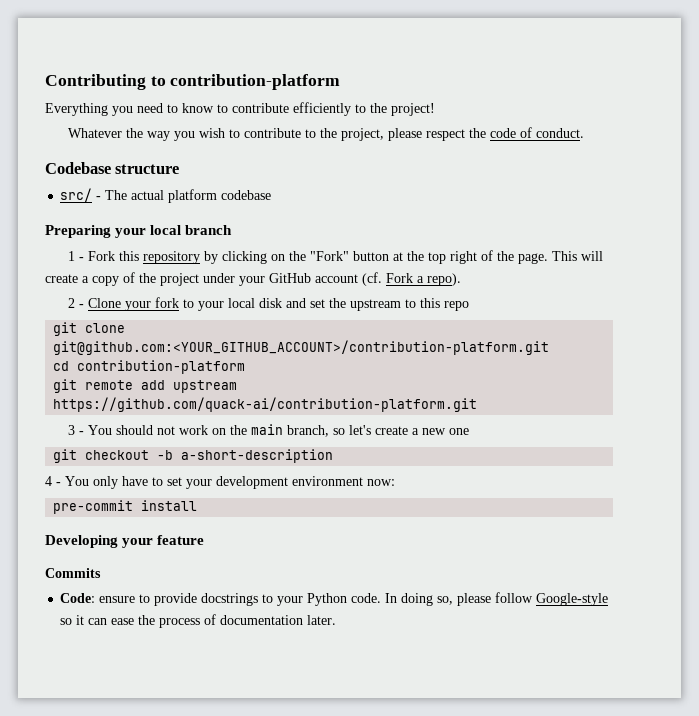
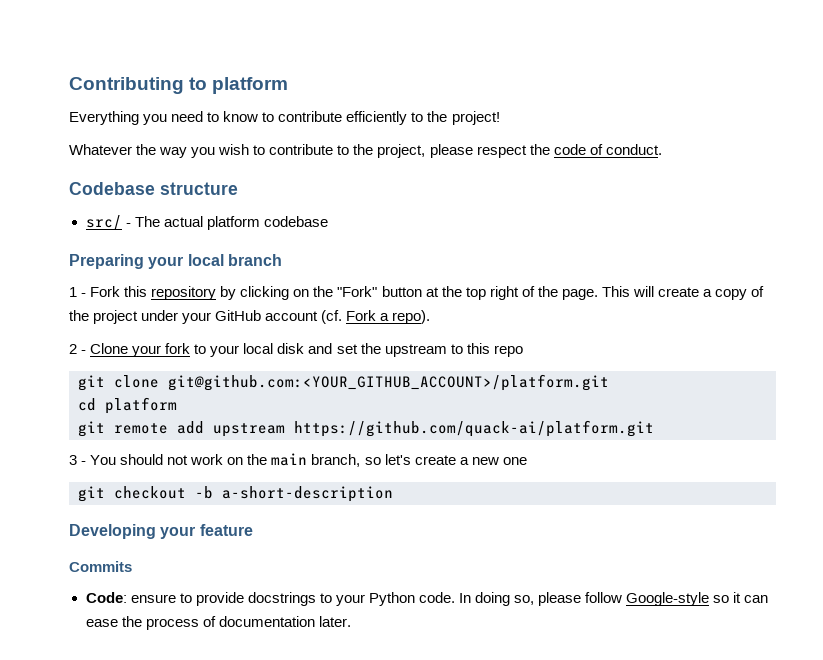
[170,74,341,90] contribution-platform -> [212,77,289,94] platform
[53,340,550,355] git@github.com:<YOUR_GITHUB_ACCOUNT>/contribution-platform.git -> [168,374,609,391] git@github.com:<YOUR_GITHUB_ACCOUNT>/platform.git
[77,360,246,374] contribution-platform -> [105,397,177,414] platform
[53,397,478,412] https://github.com/quack-ai/contribution-platform.git -> [294,420,654,437] https://github.com/quack-ai/platform.git
[45,476,395,489] [53,500,198,514] // 4 - You only have to set your development environment now: // pre-commit install -> (393, 494) none

